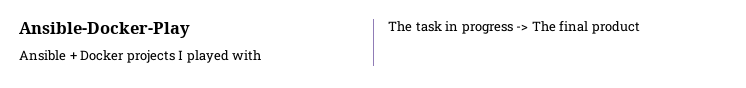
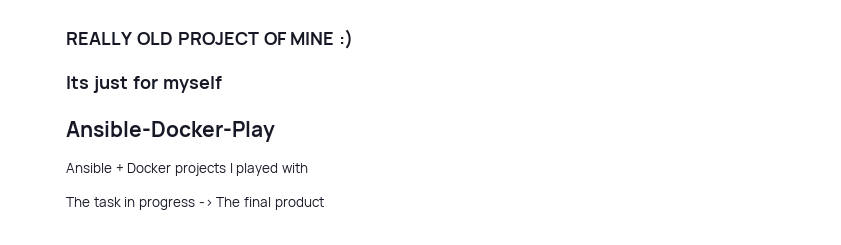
(19, 30) none -> [66,29,354,49] [66,76,222,93] REALLY OLD PROJECT OF MINE :) // Its just for myself //

